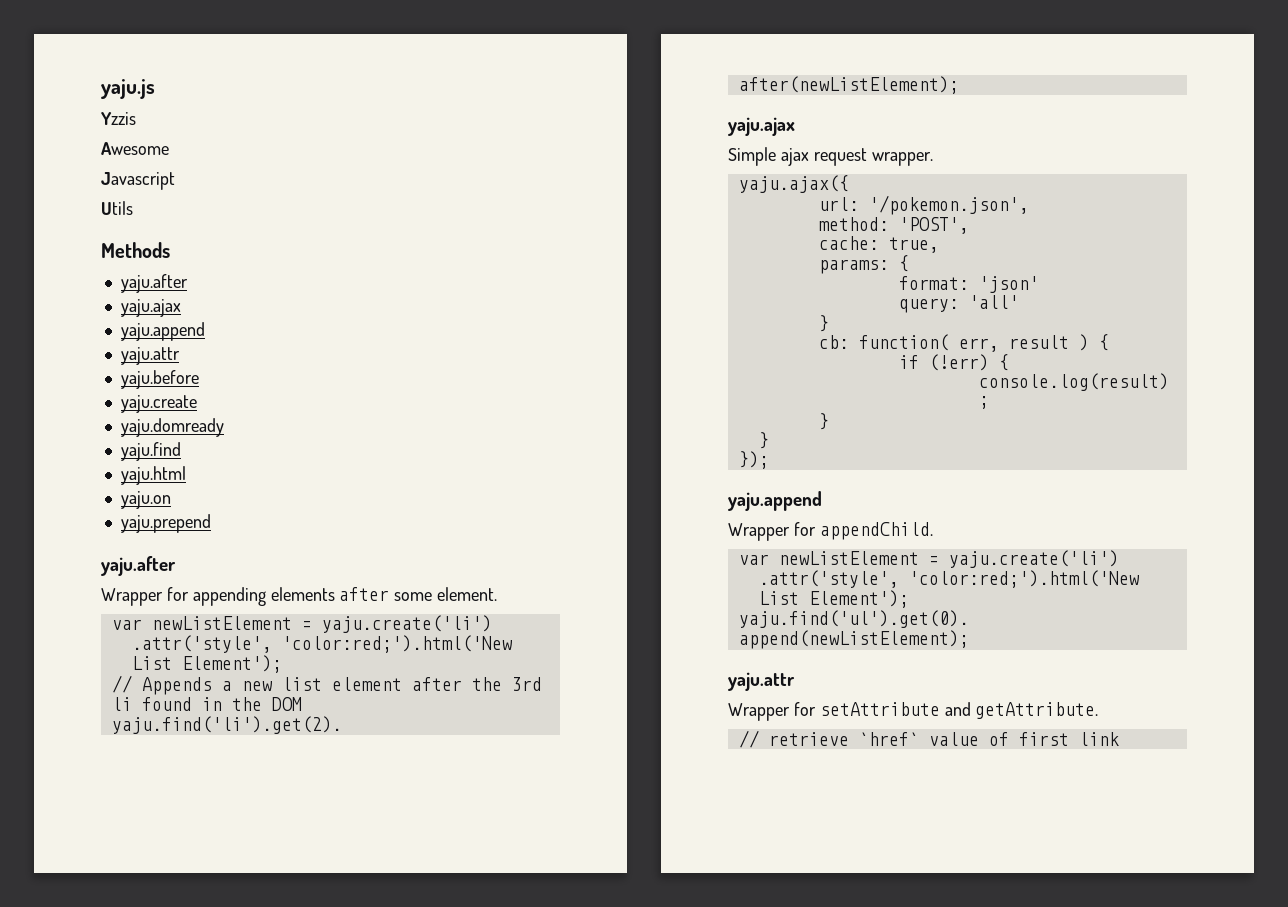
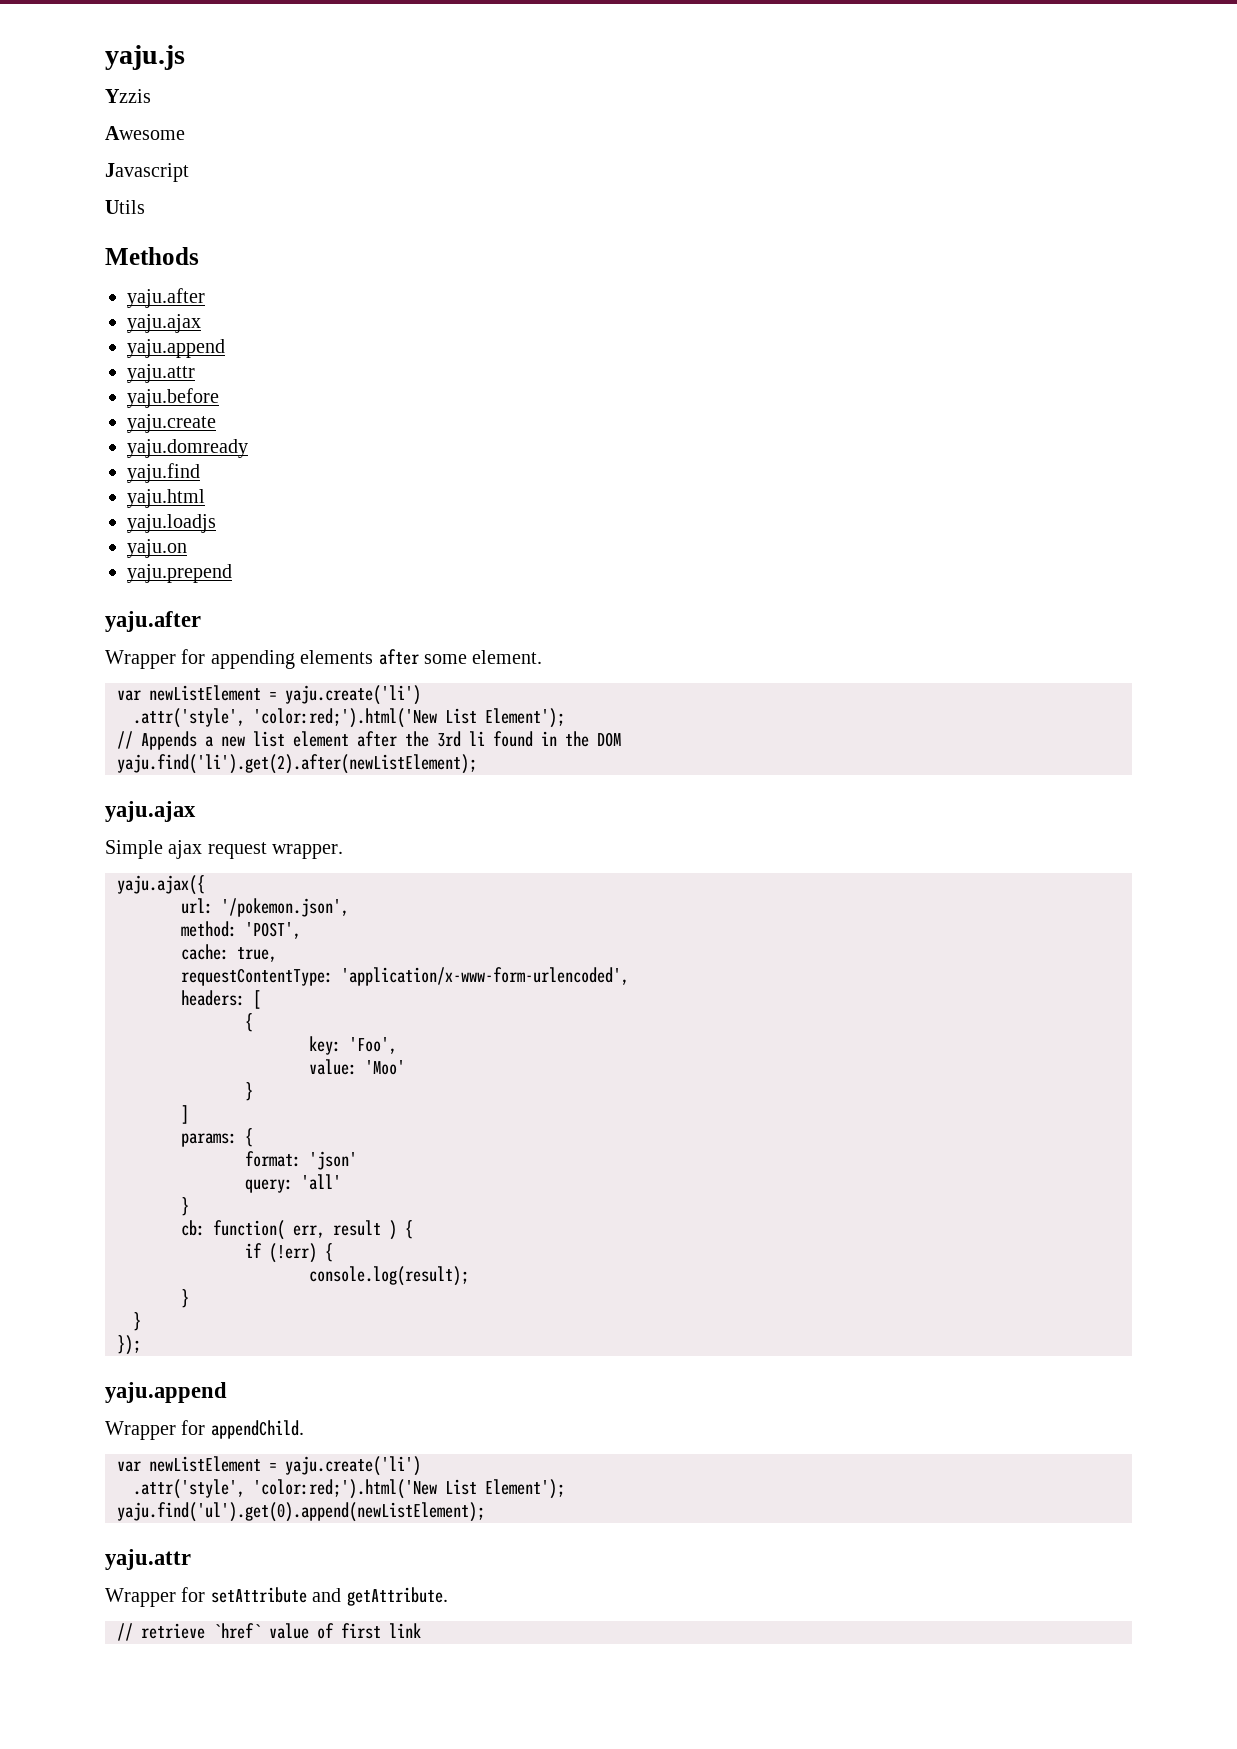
(186, 475) none -> [127,514,216,533] // yaju.loadjs
(939, 245) none -> [181,967,629,986] [181,990,261,1009] [245,1013,253,1032] [309,1036,397,1055] [309,1059,405,1075] [245,1082,253,1101] [181,1105,189,1124] // requestContentType: 'application/x-www-form-urlencoded', // headers: [ // { // key: 'Foo', // value: 'Moo' // } // ]

